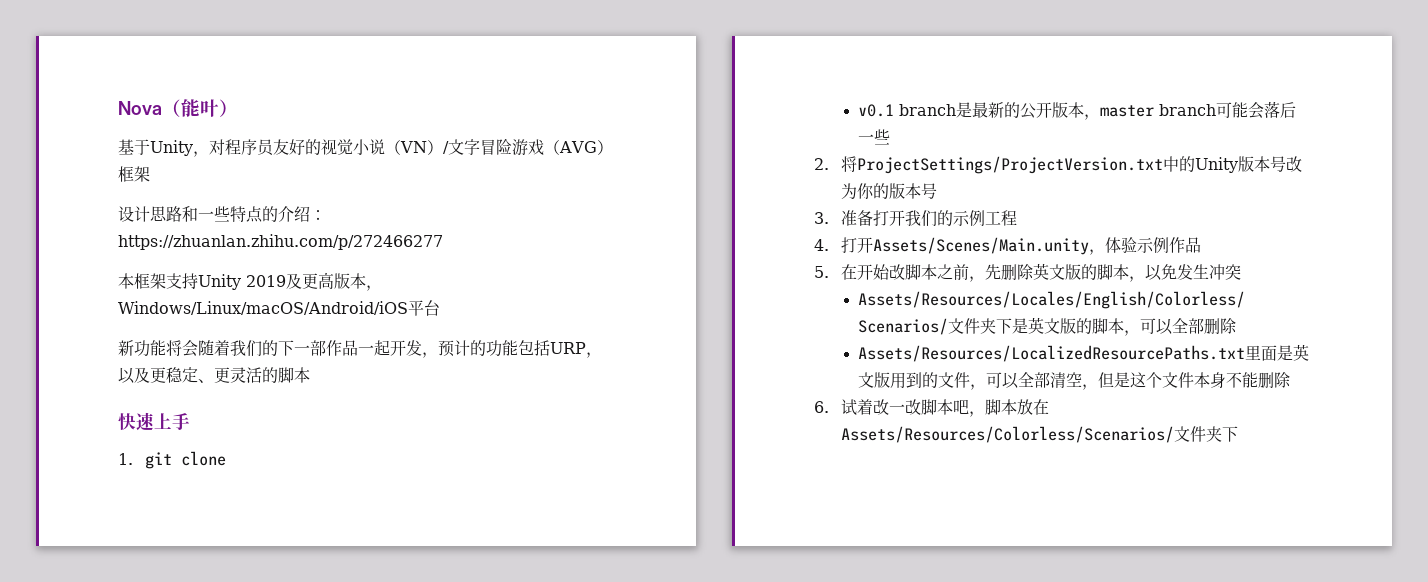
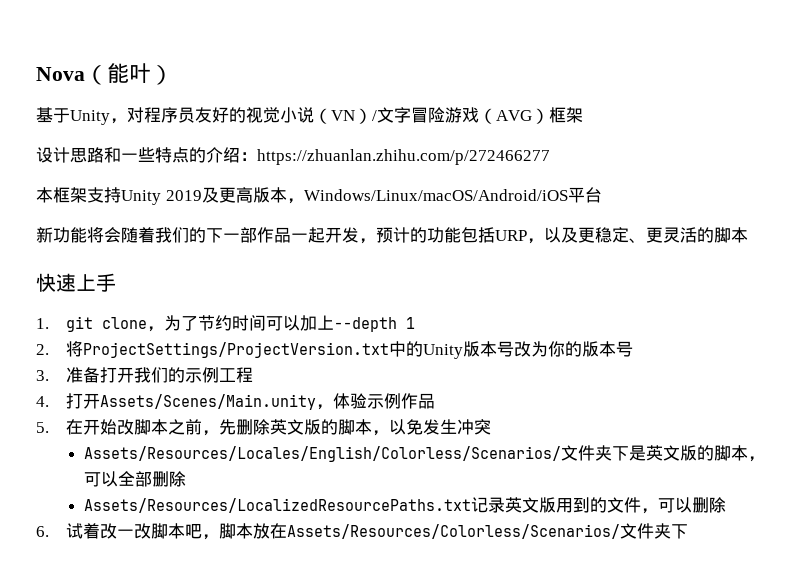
[858,101,1297,120] [858,129,891,145] // v0.1 branch是最新的公开版本，master branch可能会落后一些 -> [146,315,415,332] ，为了节约时间可以加上--depth 1
[1245,345,1294,361] 里面是 -> [471,497,506,513] 记录
[1018,372,1259,390] 全部清空，但是这个文件本身不能 -> (693, 505) none

